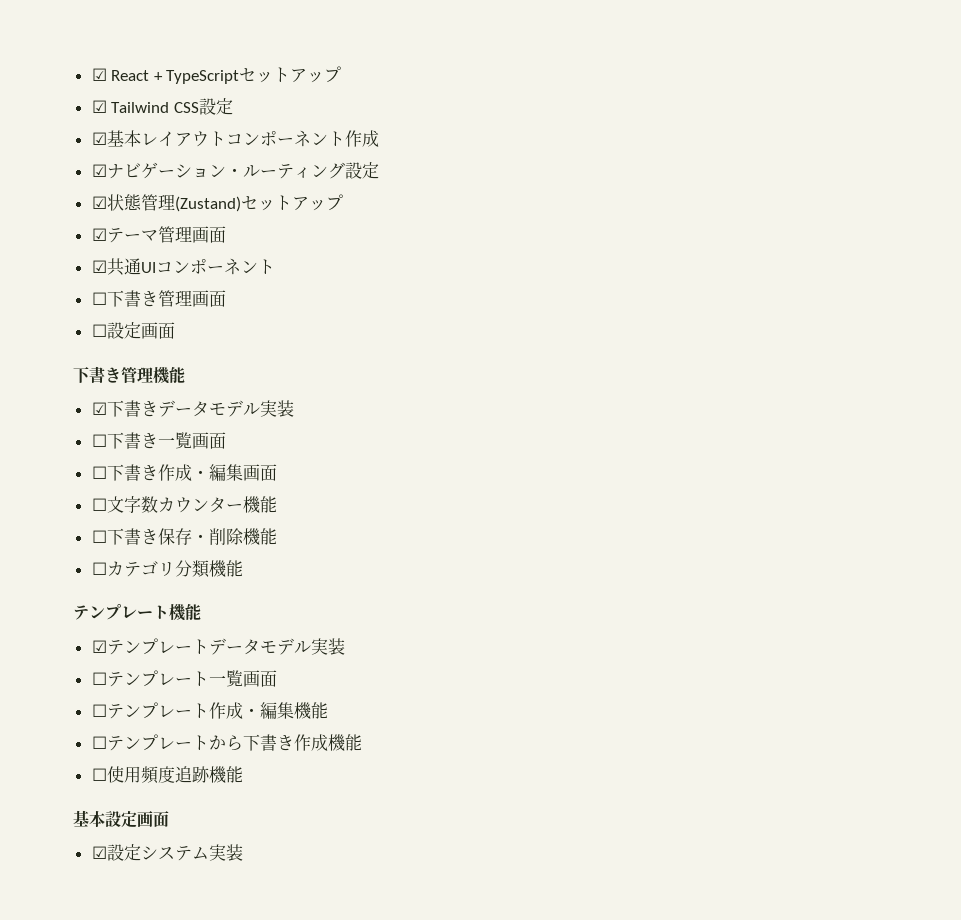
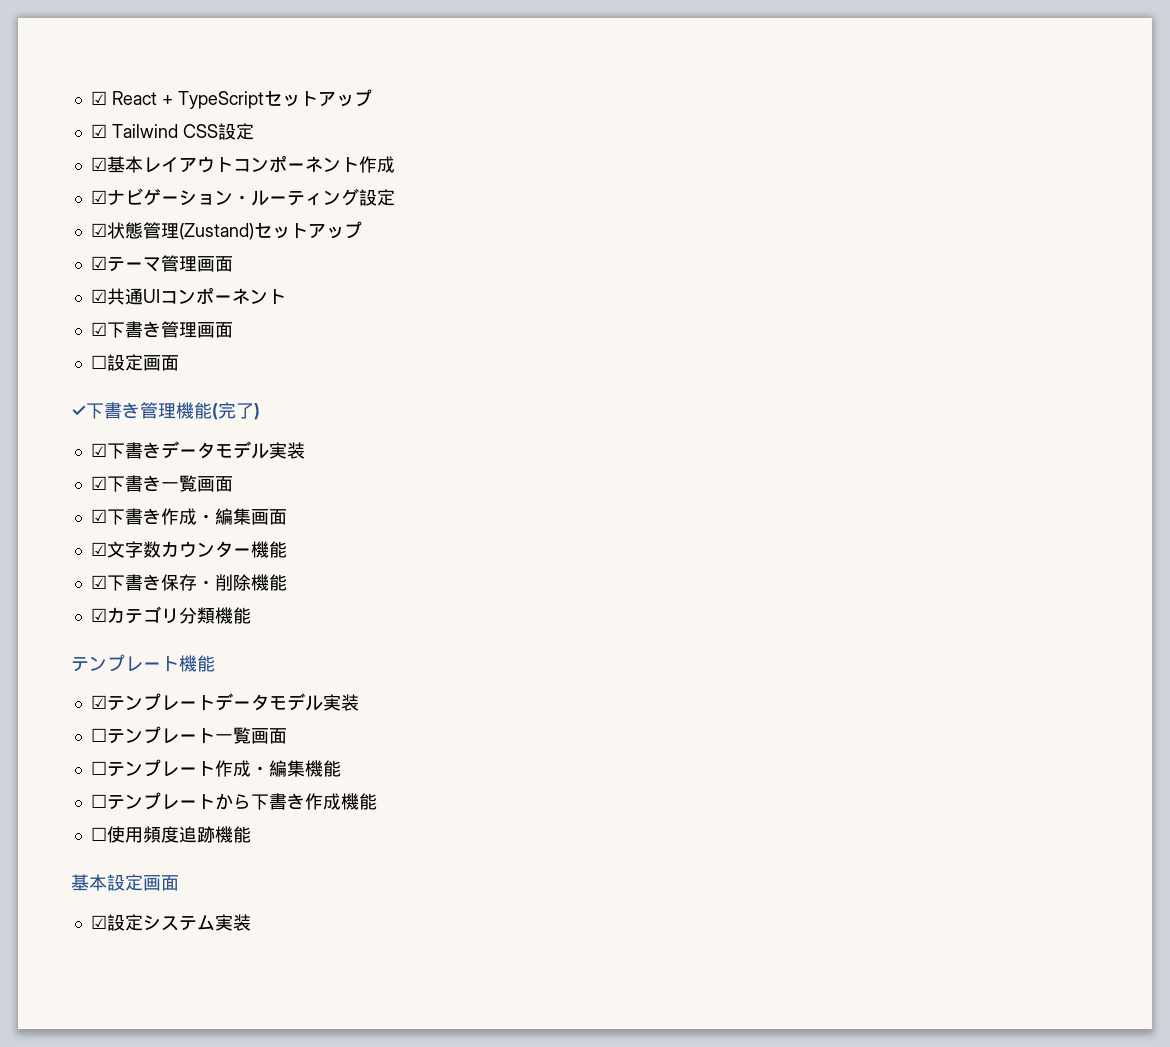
[91,292,107,305] ☐ -> [90,322,107,336] ☑
(175, 330) none -> [71,405,86,417] ✓
(185, 375) none -> [212,402,260,420] (完了)
[91,434,107,447] ☐ -> [90,476,107,490] ☑
[91,466,107,479] ☐ -> [90,509,107,523] ☑
[91,498,107,511] ☐ -> [90,542,107,556] ☑
[91,530,107,543] ☐ -> [90,575,107,589] ☑
[91,562,107,575] ☐ -> [90,608,107,622] ☑

